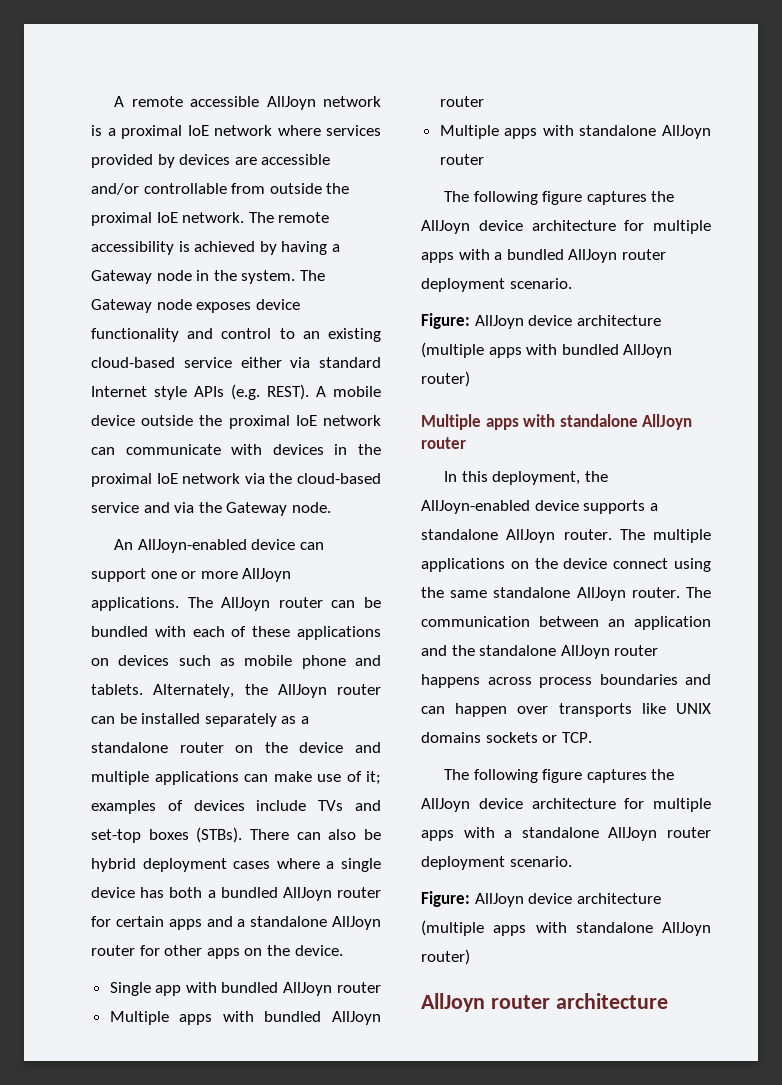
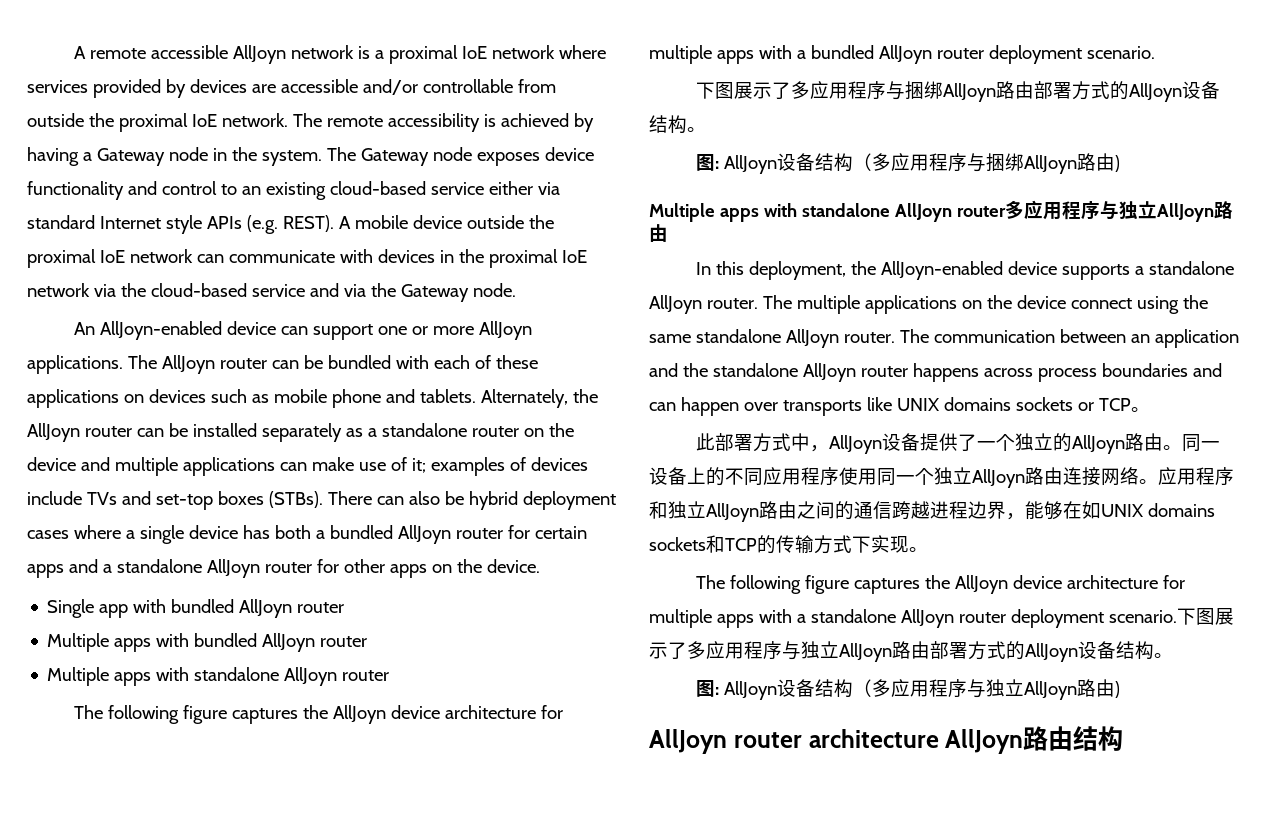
[421,313,661,329] [421,342,673,358] [421,371,470,387] [421,414,693,430] [421,437,466,449] Figure: AllJoyn device architecture (multiple apps with bundled AllJoyn router) // Multiple apps with standalone AllJoyn router -> [696,81,1221,102] [649,115,706,134] [696,153,1121,174] [649,200,1233,222] [649,224,668,242] 下图展示了多应用程序与捆绑AllJoyn路由部署方式的AllJoyn设备结构。 // 图: AllJoyn设备结构（多应用程序与捆绑AllJoyn路由) // Multiple apps with standalone AllJoyn router多应用程序与独立AllJoyn路由
[561,732,592,743] TCP. -> [1098,398,1150,412] [696,433,1221,454] [649,467,1234,488] [649,501,1215,522] [649,535,928,554] TCP。 // 此部署方式中，AllJoyn设备提供了一个独立的AllJoyn路由。同一设备上的不同应用程序使用同一个独立AllJoyn路由连接网络。应用程序和独立AllJoyn路由之间的通信跨越进程边界，能够在如UNIX domains sockets和TCP的传输方式下实现。
[421,891,661,907] [421,920,711,936] [421,949,470,965] // Figure: AllJoyn device architecture (multiple apps with standalone AllJoyn router) -> [1176,608,1234,625] [649,641,1173,662] [696,679,1121,700] 下图展示了多应用程序与独立AllJoyn路由部署方式的AllJoyn设备结构。 // 图: AllJoyn设备结构（多应用程序与独立AllJoyn路由)
(668, 1001) none -> [945,726,1124,754] AllJoyn路由结构

